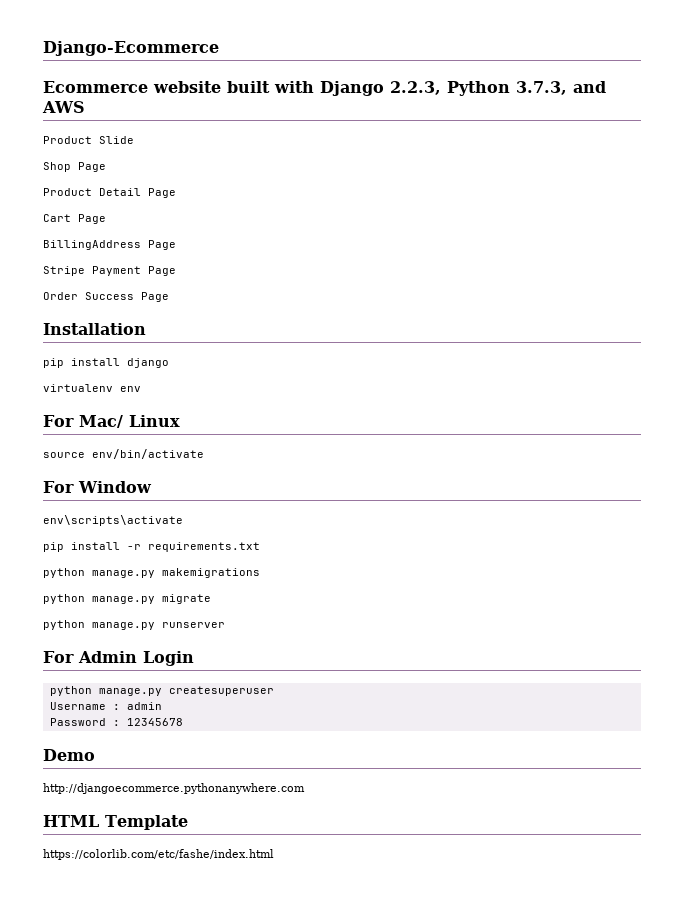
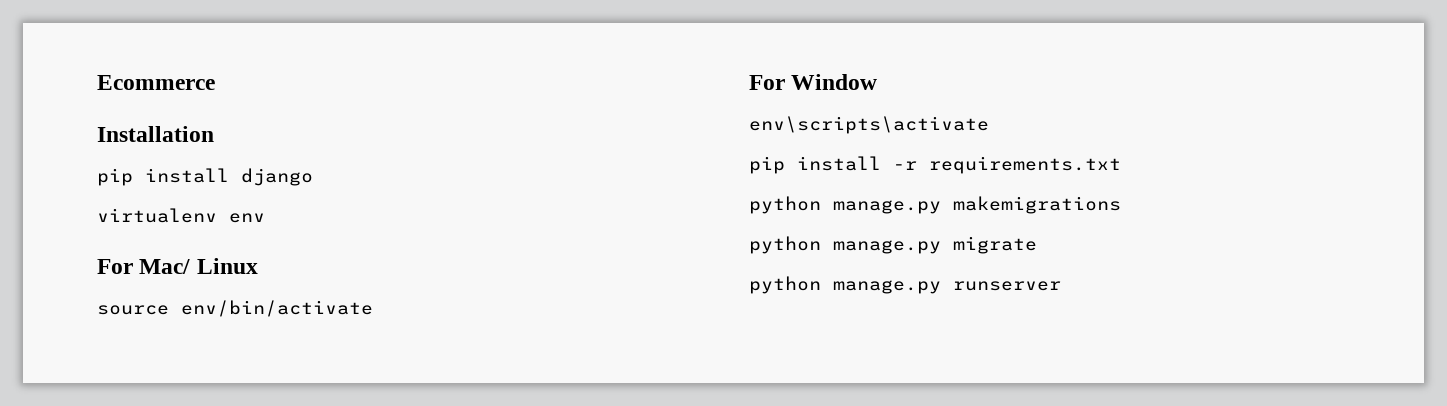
[43,41,219,56] Django-Ecommerce // -> (97, 82) none
[153,81,606,96] [42,101,85,113] [43,136,134,144] [43,162,106,172] [43,188,176,198] [43,214,106,224] [43,240,176,250] [43,266,176,276] [43,292,169,302] website built with Django 2.2.3, Python 3.7.3, and AWS // Product Slide // Shop Page // Product Detail Page // Cart Page // BillingAddress Page // Stripe Payment Page // Order Success Page -> (215, 82) none
[43,651,194,666] [49,686,274,696] [49,702,162,710] [49,718,183,726] [43,749,95,761] [43,783,305,794] [43,815,188,830] [43,849,274,860] // For Admin Login // python manage.py createsuperuser // Username : admin // Password : 12345678 // Demo // http://djangoecommerce.pythonanywhere.com // HTML Template // https://colorlib.com/etc/fashe/index.html -> (1061, 286) none

